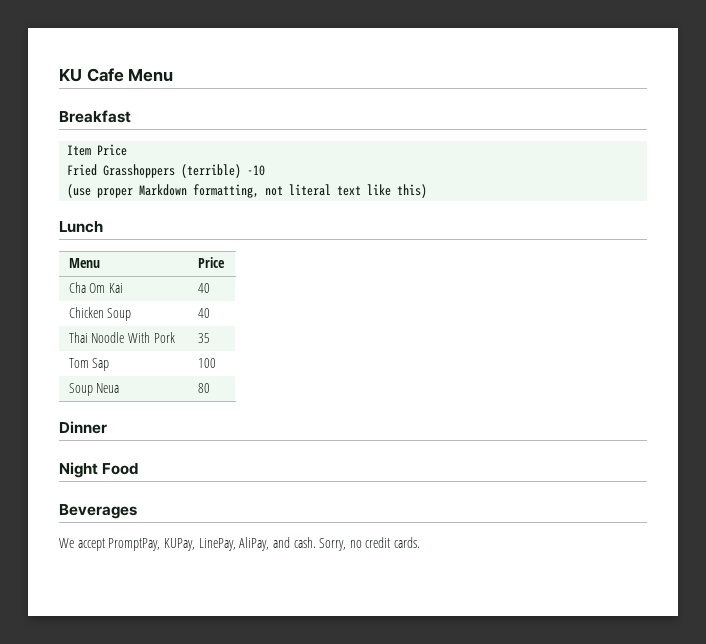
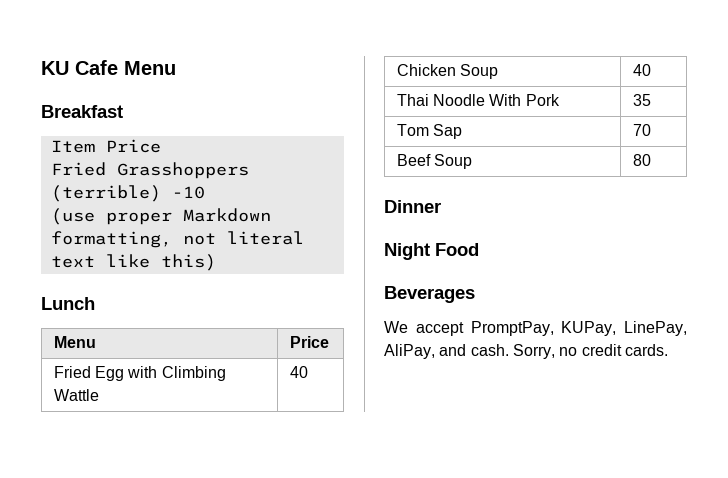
[68,282,124,293] Cha Om Kai -> [53,366,226,381] [53,389,99,401] Fried Egg with Climbing Wattle
[197,358,216,368] [68,383,120,396] 100 // Soup Neua -> [632,124,651,136] [396,154,472,169] 70 // Beef Soup

